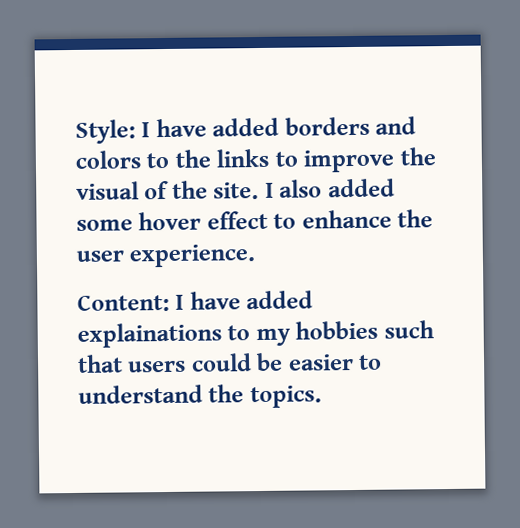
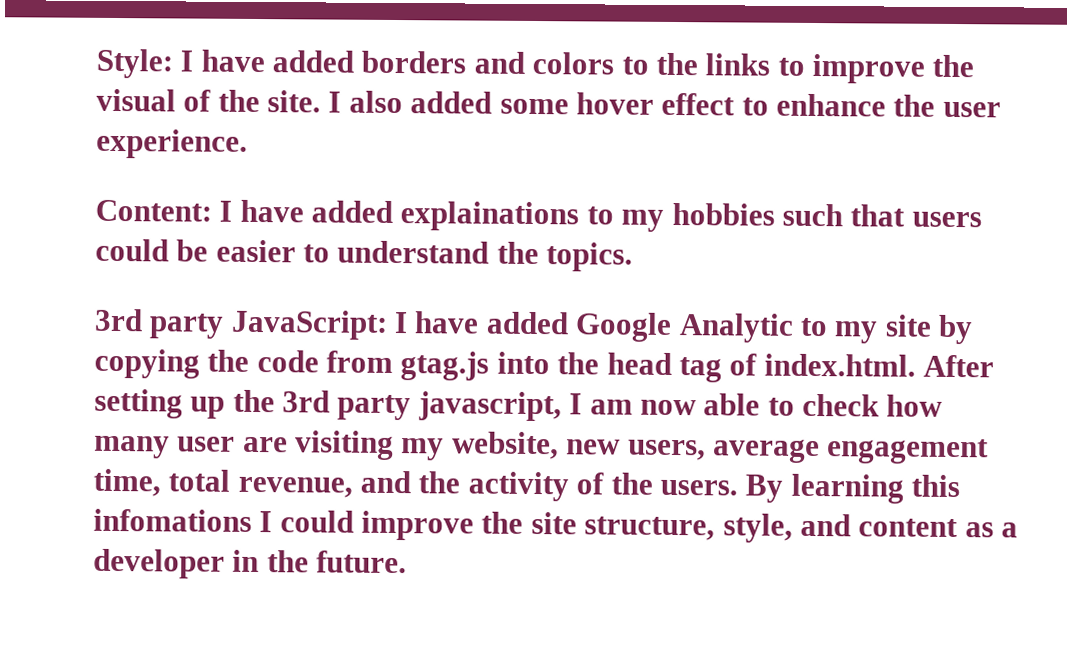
(322, 397) none -> [94,308,974,345] [94,348,995,383] [94,388,944,422] [94,430,990,465] [93,468,961,504] [93,508,1019,543] [93,548,408,579] // 3rd party JavaScript: I have added Google Analytic to my site by copying the code from gtag.js into the head tag of index.html. After setting up the 3rd party javascript, I am now able to check how many user are visiting my website, new users, average engagement time, total revenue, and the activity of the users. By learning this infomations I could improve the site structure, style, and content as a developer in the future.

